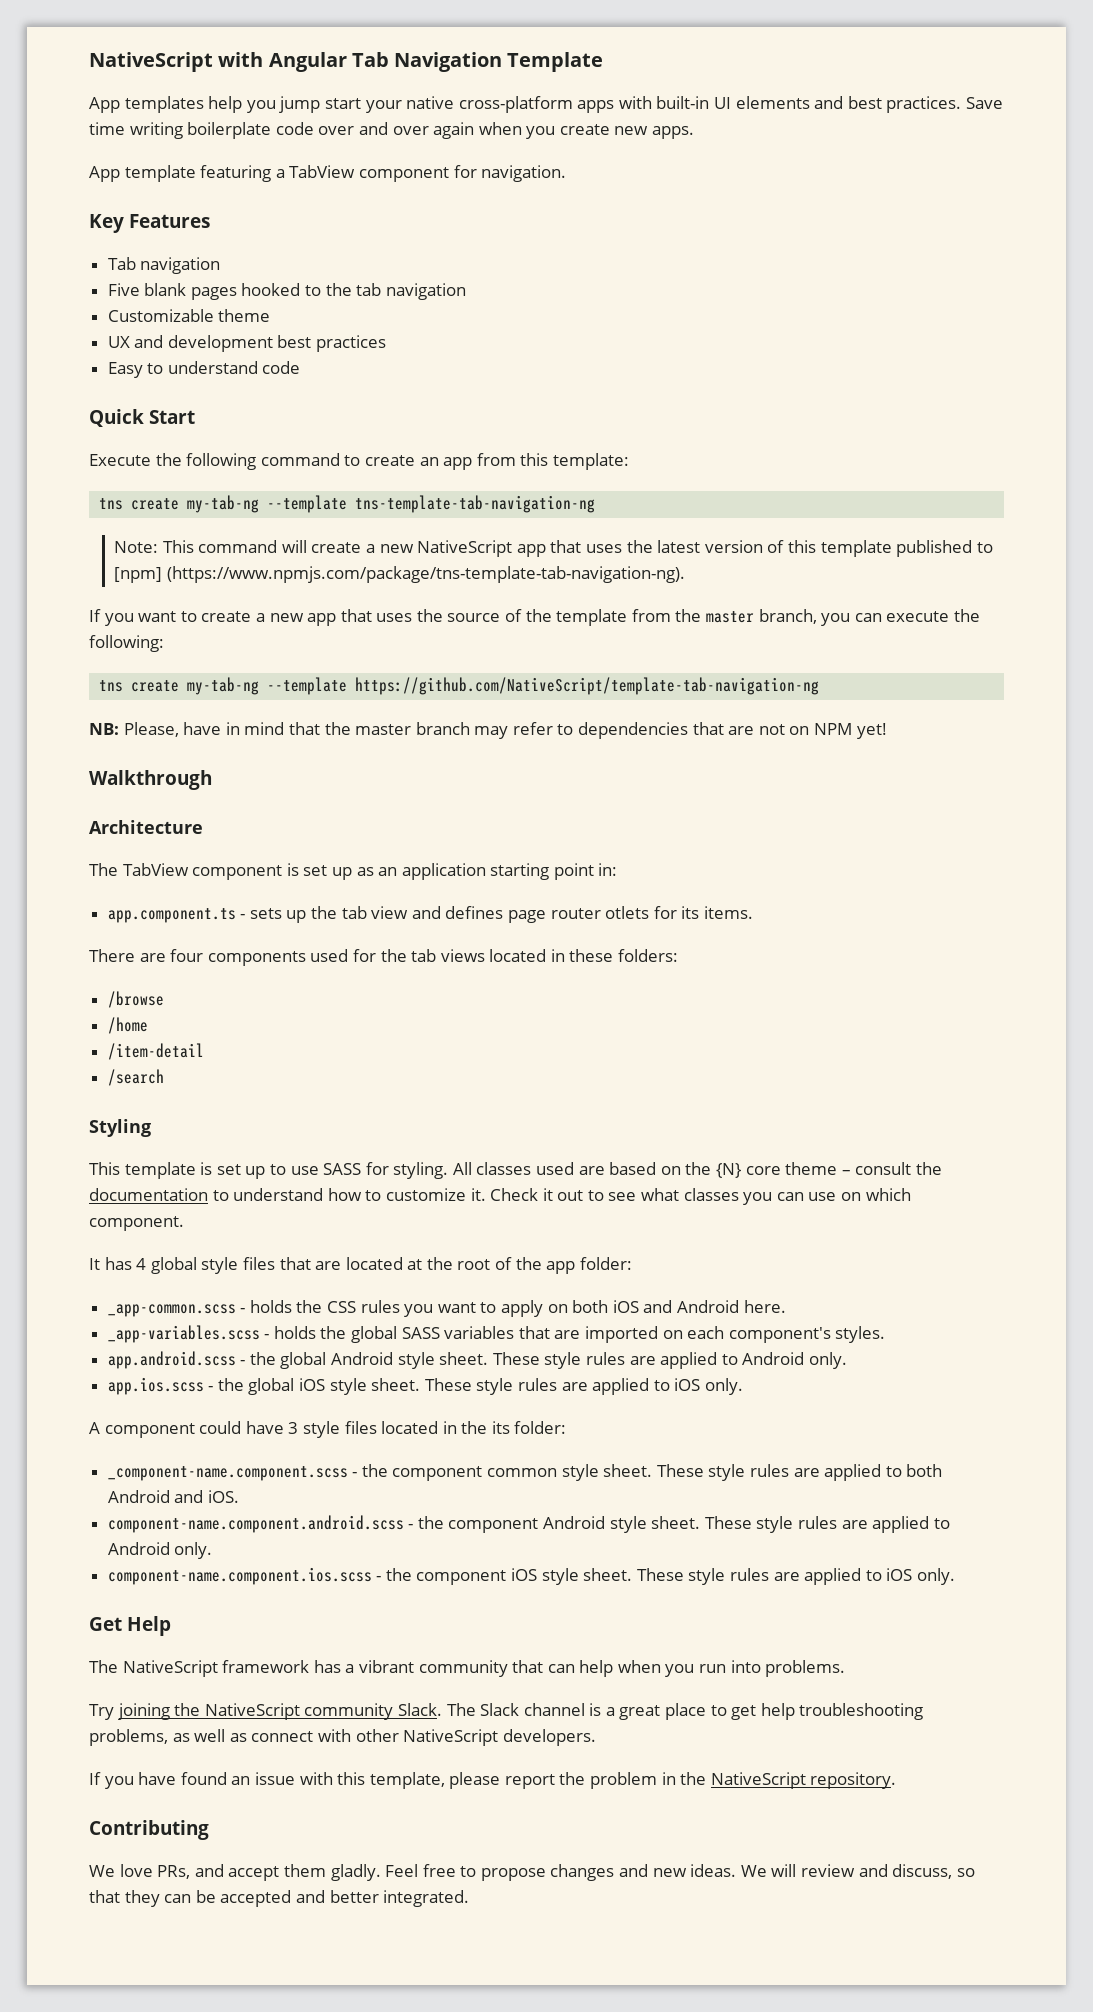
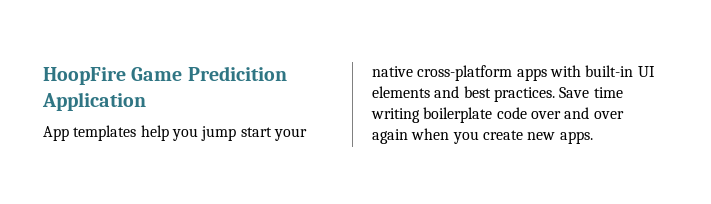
[89,52,604,72] NativeScript with Angular Tab Navigation Template -> [43,66,287,85] [42,92,146,111] HoopFire Game Predicition Application
[89,165,567,182] [89,214,210,233] [107,257,221,274] [107,283,466,300] [107,309,271,322] [107,335,387,352] [107,361,301,378] [89,409,195,427] [89,453,629,470] [99,495,596,513] [114,540,993,557] [114,566,685,583] [89,609,980,626] [89,635,164,652] [99,677,820,695] [89,722,887,739] [89,770,212,790] [89,820,203,834] [89,863,618,880] [107,906,753,923] [89,949,679,966] [107,991,164,1008] [107,1017,148,1034] [107,1043,204,1060] [107,1069,164,1086] [89,1119,151,1137] [89,1162,942,1179] [89,1188,911,1205] [89,1216,184,1231] [89,1257,632,1274] [107,1300,786,1317] [107,1325,886,1343] [107,1351,847,1369] [107,1377,743,1395] [89,1421,567,1438] [107,1464,943,1481] [107,1490,239,1503] [107,1515,950,1533] [107,1542,213,1559] [107,1567,955,1585] [89,1616,171,1636] [89,1660,846,1677] [89,1703,924,1720] [89,1729,596,1746] [89,1772,897,1789] [89,1820,209,1840] [89,1864,975,1881] [89,1890,470,1907] // App template featuring a TabView component for navigation. // Key Features // Tab navigation // Five blank pages hooked to the tab navigation // Customizable theme // UX and development best practices // Easy to understand code // Quick Start // Execute the following command to create an app from this template: // tns create my-tab-ng --template tns-template-tab-navigation-ng // Note: This command will create a new NativeScript app that uses the latest version of this template published to [npm] (https://www.npmjs.com/package/tns-template-tab-navigation-ng). // If you want to create a new app that uses the source of the template from the master branch, you can execute the following: // tns create my-tab-ng --template https://github.com/NativeScript/template-tab-navigation-ng // NB: Please, have in mind that the master branch may refer to dependencies that are not on NPM yet! // Walkthrough // Architecture // The TabView component is set up as an application starting point in: // app.component.ts - sets up the tab view and defines page router otlets for its items. // There are four components used for the tab views located in these folders: // /browse // /home // /item-detail // /search // Styling // This template is set up to use SASS for styling. All classes used are based on the {N} core theme – consult the documentation to understand how to customize it. Check it out to see what classes you can use on which component. // It has 4 global style files that are located at the root of the app folder: // _app-common.scss - holds the CSS rules you want to apply on both iOS and Android here. // _app-variables.scss - holds the global SASS variables that are imported on each component's styles. // app.android.scss - the global Android style sheet. These style rules are applied to Android only. // app.ios.scss - the global iOS style sheet. These style rules are applied to iOS only. // A component could have 3 style files located in the its folder: // _component-name.component.scss - the component common style sheet. These style rules are applied to both Android and iOS. // component-name.component.android.scss - the component Android style sheet. These style rules are applied to Android only. // component-name.component.ios.scss - the component iOS style sheet. These style rules are applied to iOS only. // Get Help // The NativeScript framework has a vibrant community that can help when you run into problems. // Try joining the NativeScript community Slack. The Slack channel is a great place to get help troubleshooting problems, as well as connect with other NativeScript developers. // If you have found an issue with this template, please report the problem in the NativeScript repository. // Contributing // We love PRs, and accept them gladly. Feel free to propose changes and new ideas. We will review and discuss, so that they can be accepted and better integrated. -> (593, 137) none

